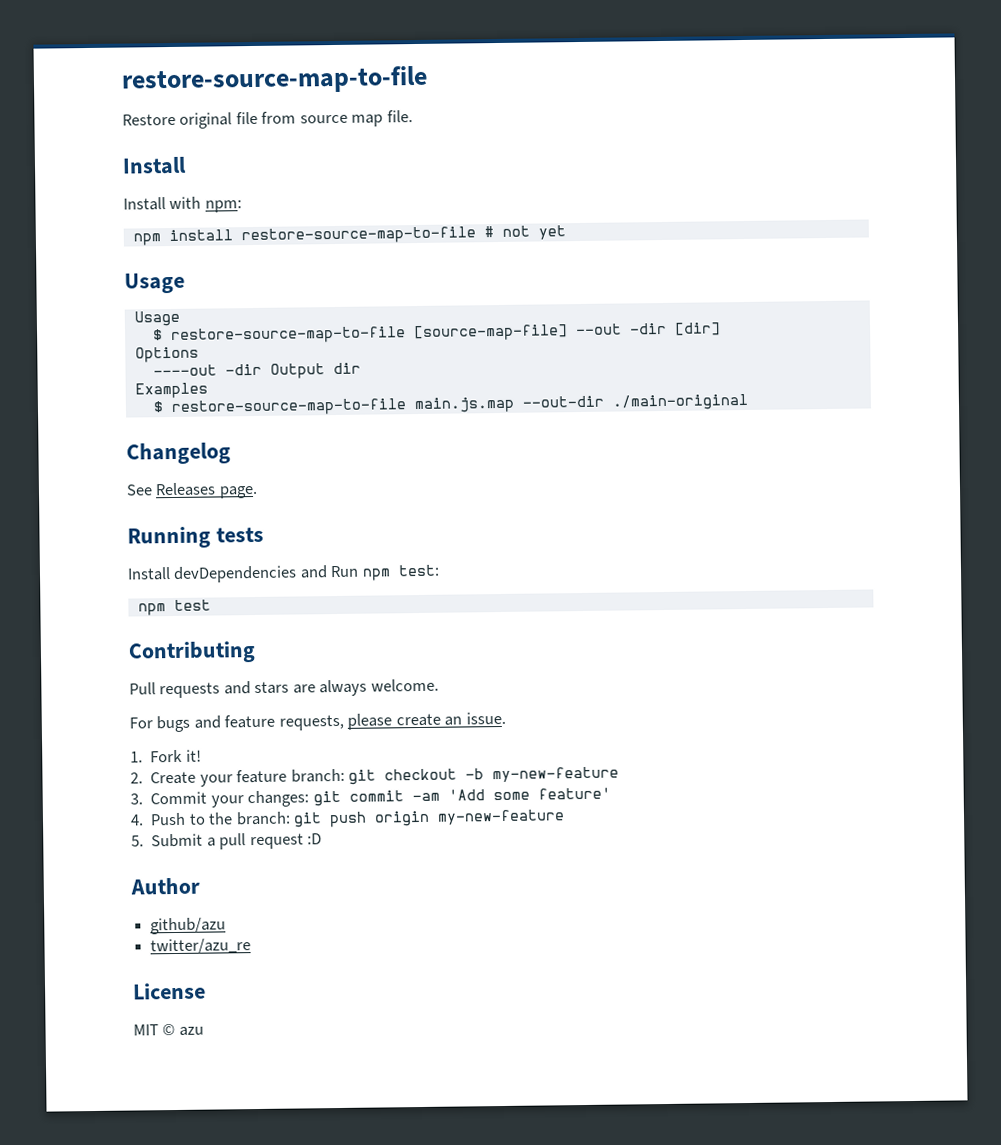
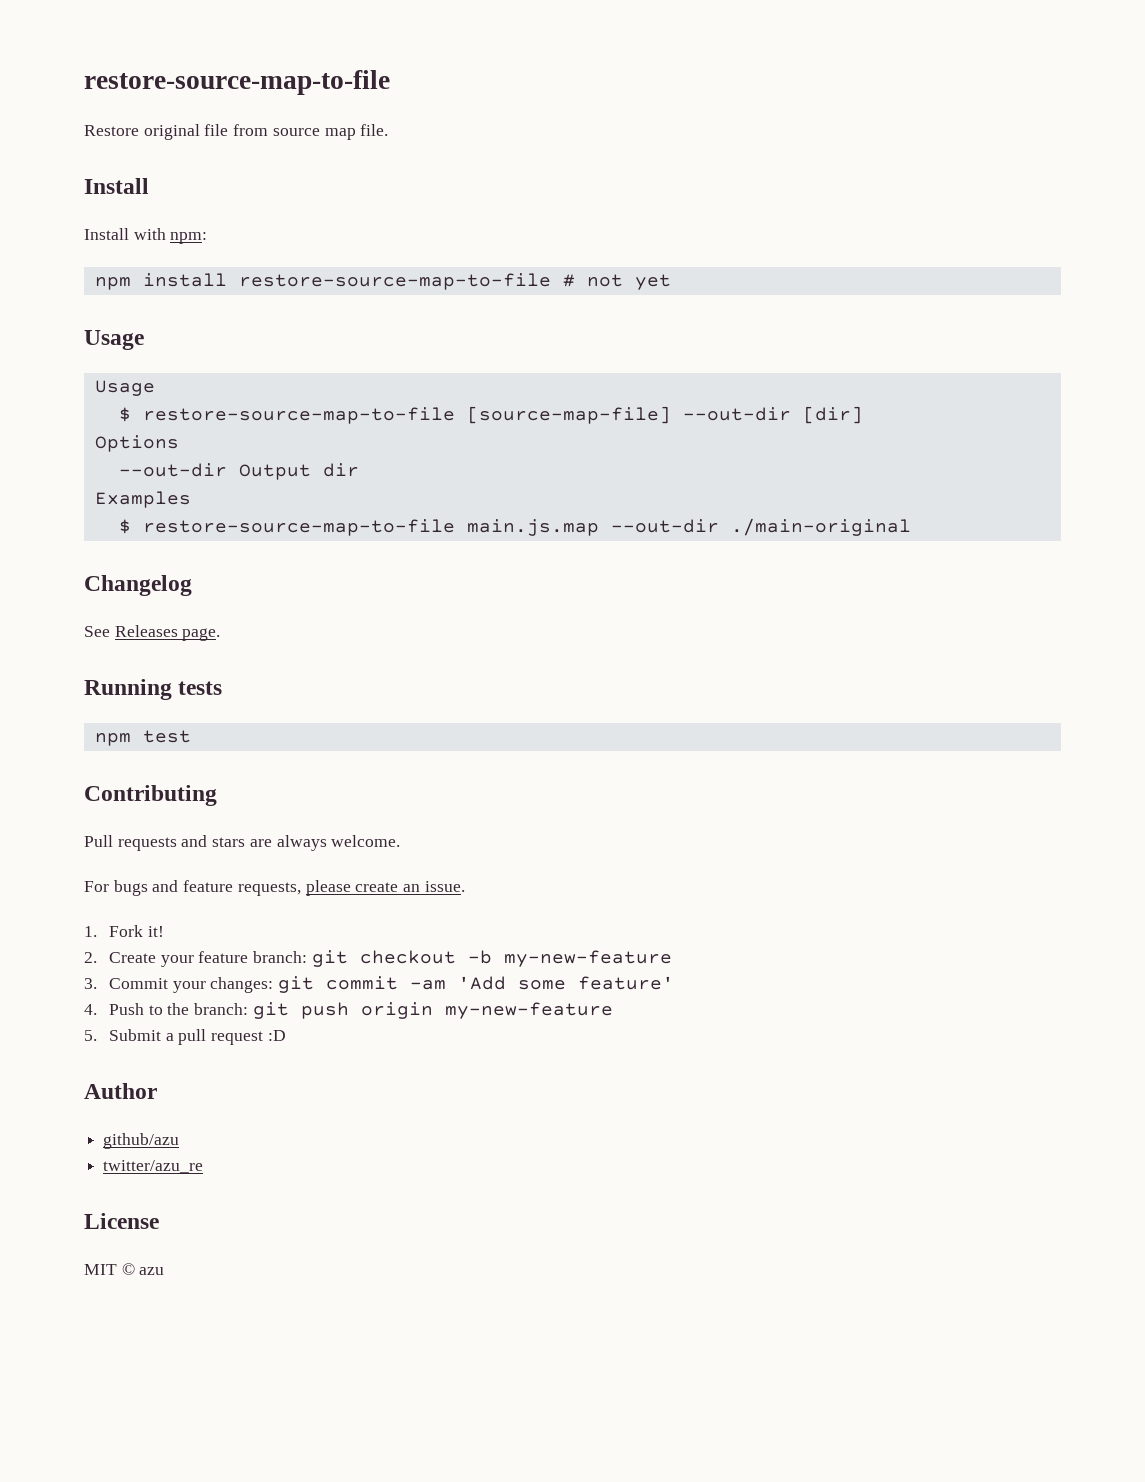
[574,322,667,336] --out -dir -> [682,407,791,421] --out-dir
[152,363,262,377] ----out -dir -> [118,463,227,477] --out-dir
[127,564,440,583] // Install devDependencies and Run npm test: -> (223, 688) none

